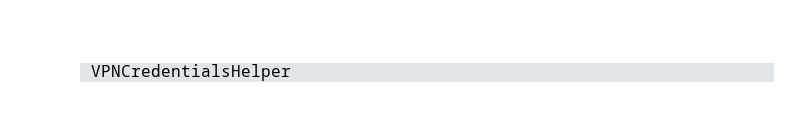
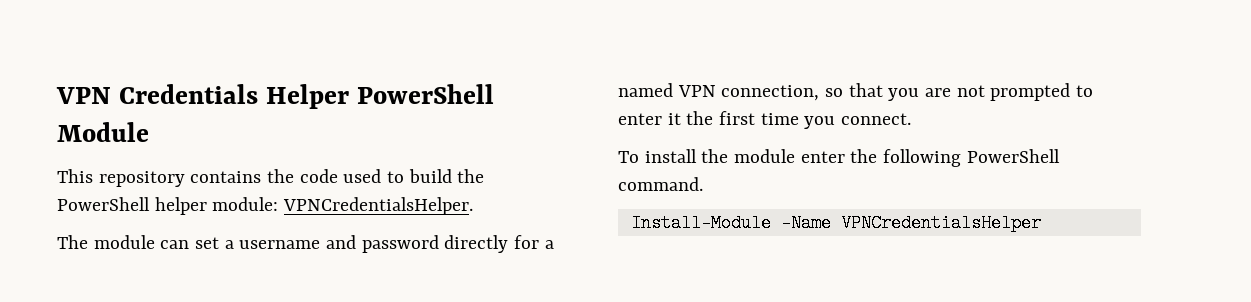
(90, 72) none -> [56,84,494,109] [57,122,149,142] [57,169,485,187] [57,197,474,215] [57,235,554,253] [618,83,1094,101] [618,111,912,129] [618,149,1060,167] [618,177,703,191] [630,214,831,232] VPN Credentials Helper PowerShell Module // This repository contains the code used to build the PowerShell helper module: VPNCredentialsHelper. // The module can set a username and password directly for a named VPN connection, so that you are not prompted to enter it the first time you connect. // To install the module enter the following PowerShell command. // Install-Module -Name

